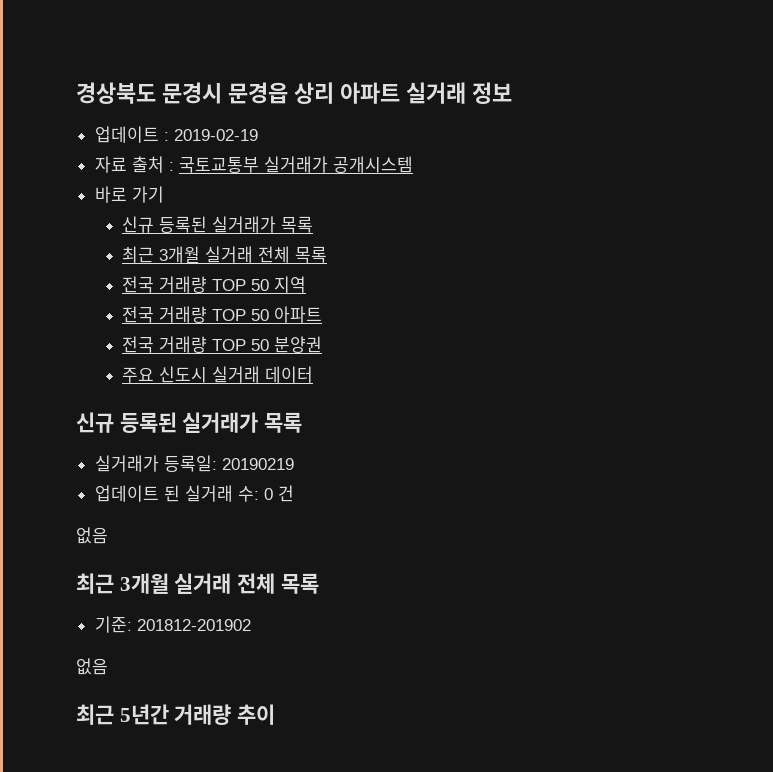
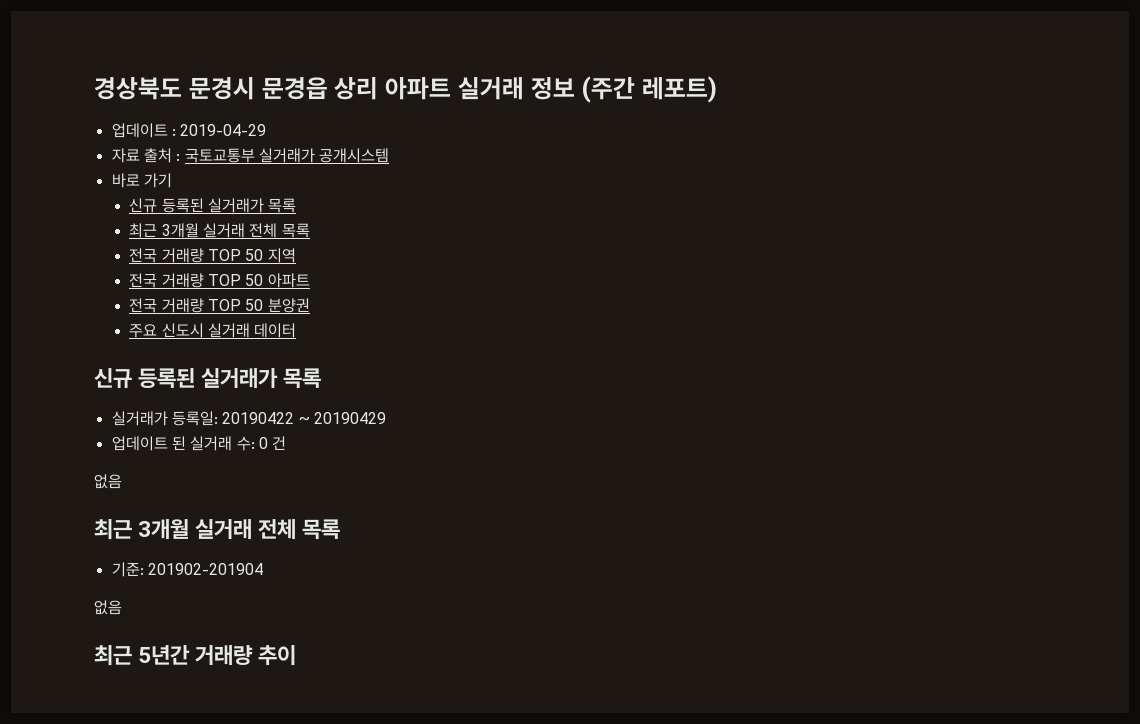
(512, 93) none -> [581,76,717,103] (주간 레포트)
[173,129,258,141] 2019-02-19 -> [180,124,267,136] 2019-04-29
[221,458,294,470] 20190219 -> [222,412,386,424] 20190422 ~ 20190429
[136,619,251,631] 201812-201902 -> [147,563,263,575] 201902-201904

